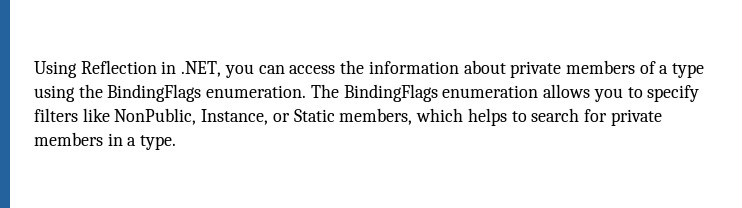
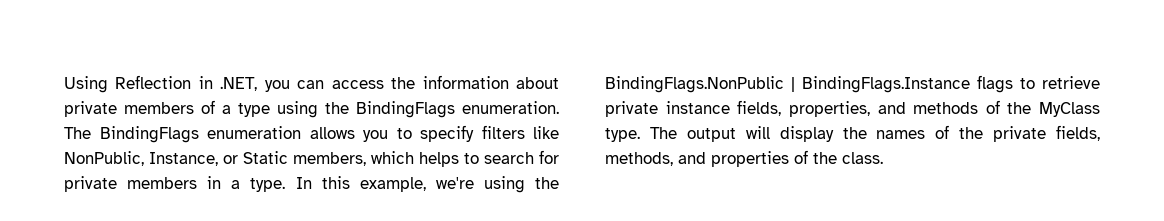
(177, 142) none -> [295,176,559,193] [605,75,1100,93] [605,100,1100,117] [605,125,1100,142] [605,150,883,167] In this example, we're using the BindingFlags.NonPublic | BindingFlags.Instance flags to retrieve private instance fields, properties, and methods of the MyClass type. The output will display the names of the private fields, methods, and properties of the class.

